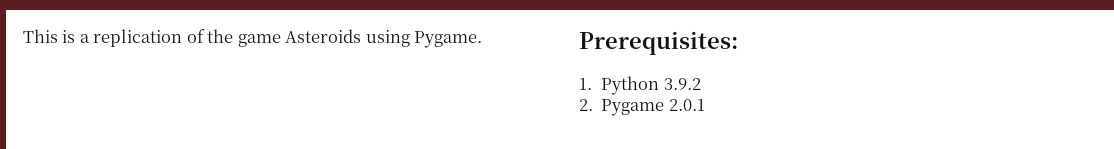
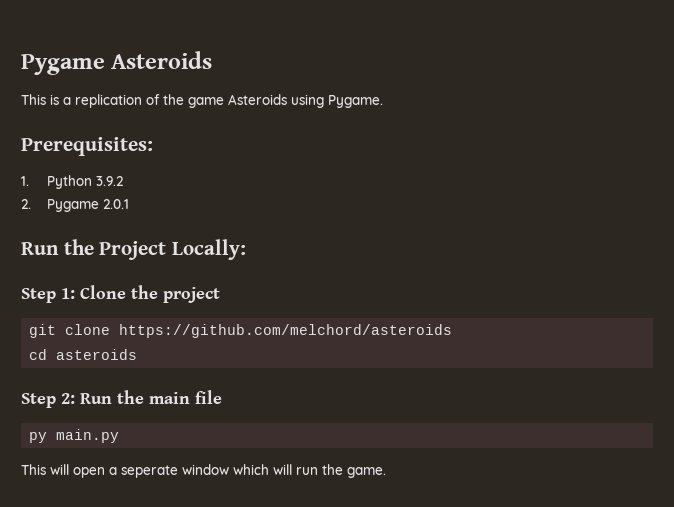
(23, 36) none -> [21,51,213,75] Pygame Asteroids //
(705, 105) none -> [21,239,247,260] [21,285,220,303] [29,324,453,338] [29,349,138,360] [21,390,222,408] [29,429,120,443] [21,464,386,478] // Run the Project Locally: // Step 1: Clone the project // git clone https://github.com/melchord/asteroids // cd asteroids // Step 2: Run the main file // py main.py // This will open a seperate window which will run the game.

